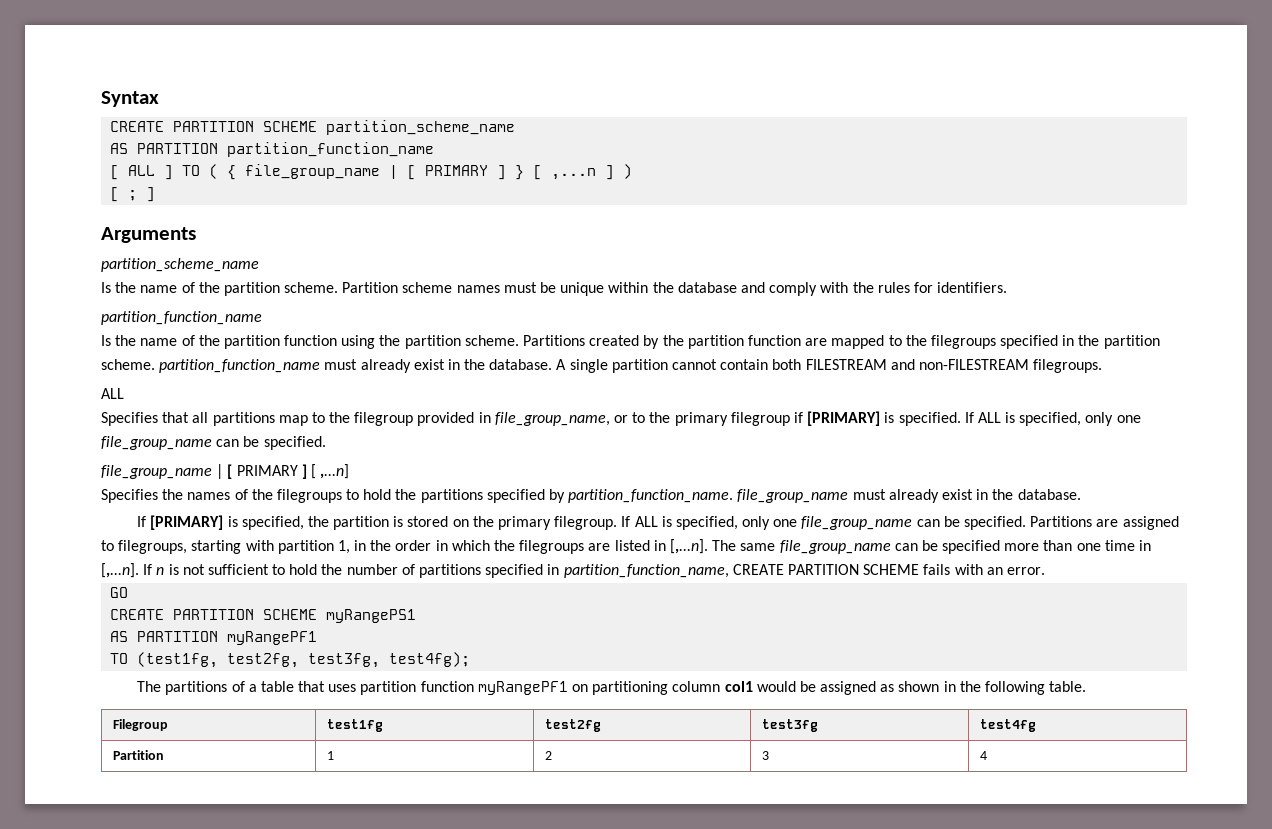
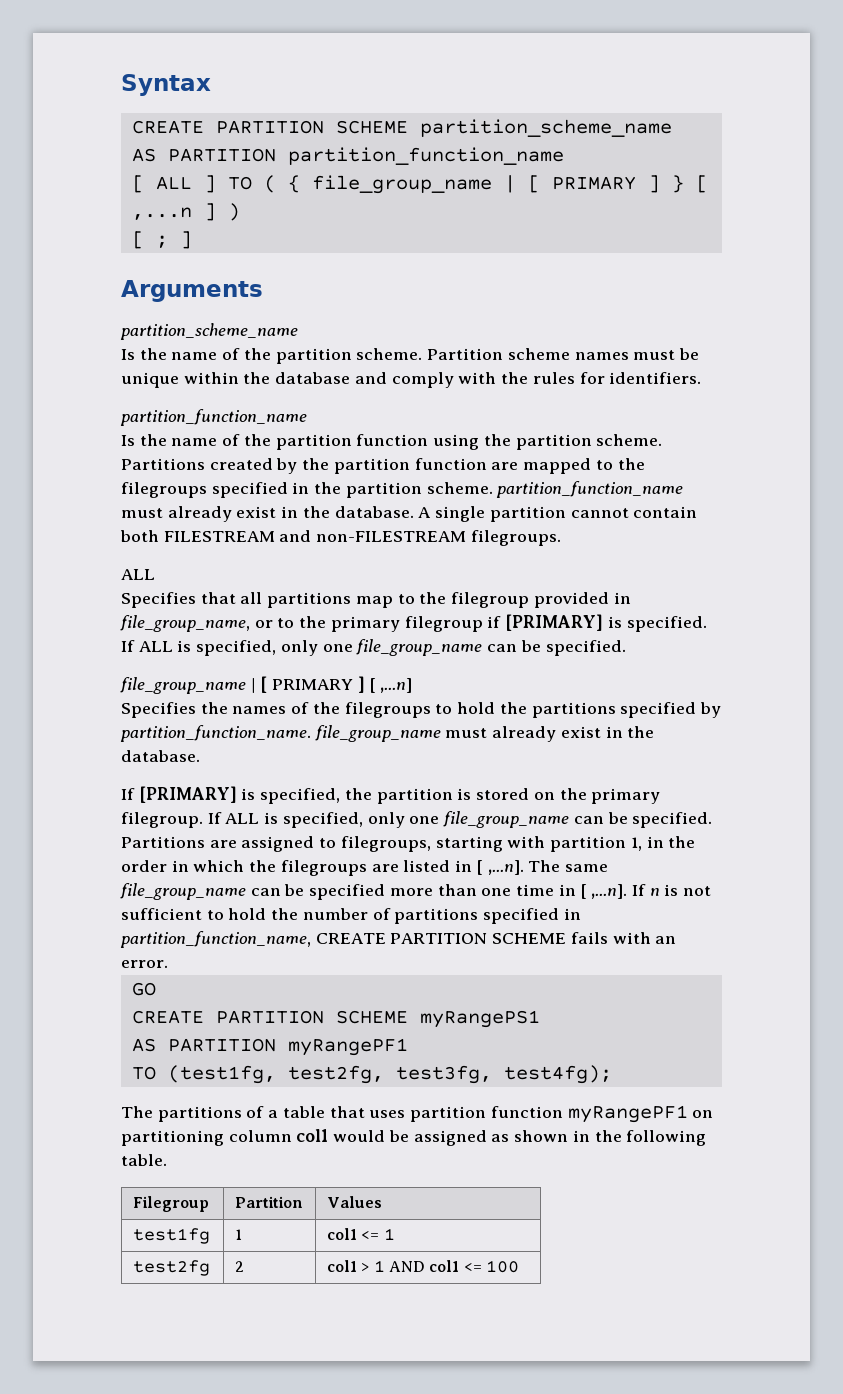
[669,539,708,554] [,...n]. -> [476,860,524,875] [ ,...n].
[101,563,139,578] [,...n]. -> [580,884,628,899] [ ,...n].
(169, 725) none -> [235,1196,304,1208] [327,1196,383,1208] Partition | Values //
[545,719,602,732] [762,719,819,732] [980,719,1037,732] [113,750,165,760] [327,751,335,760] [545,751,553,760] [762,751,770,760] [980,751,988,760] test2fg | test3fg | test4fg // Partition | 1 | 2 | 3 | 4 -> [235,1229,243,1240] [327,1228,395,1240] [133,1260,211,1276] [235,1261,245,1272] [327,1260,519,1273] 1 | col1 <= 1 // test2fg | 2 | col1 > 1 AND col1 <= 100

